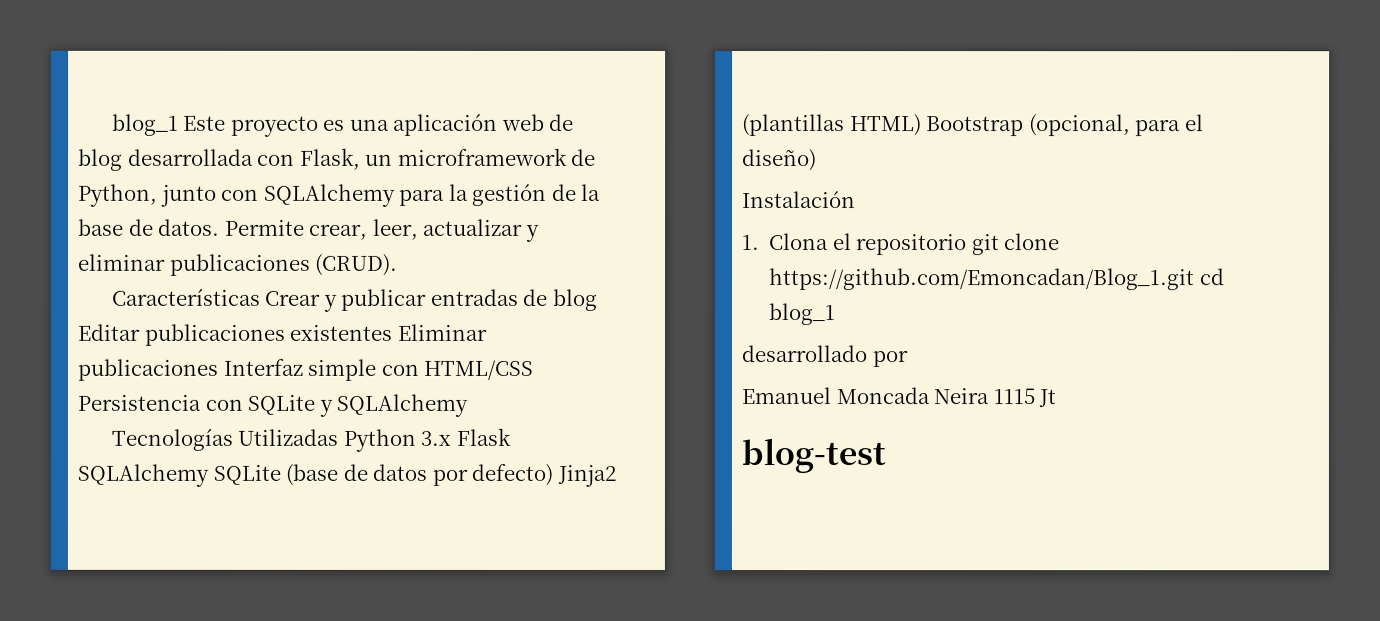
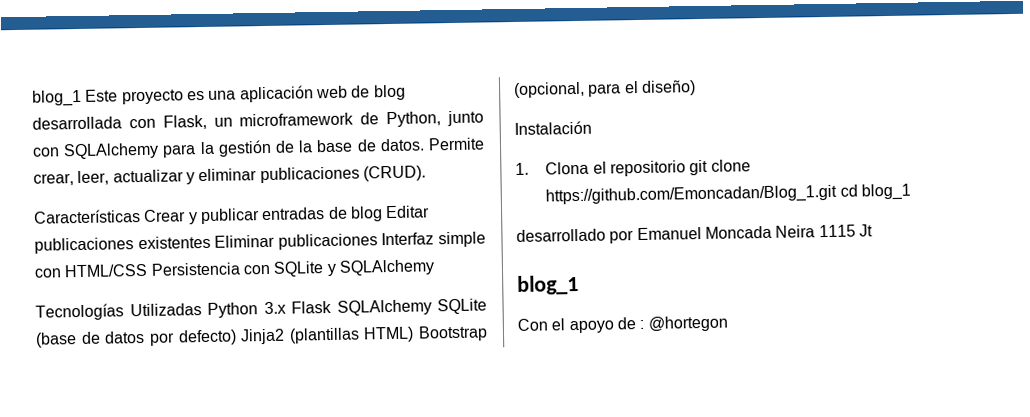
(908, 359) // -> (635, 237) none
[741,438,886,474] blog-test -> [517,274,579,295] [517,315,728,334] blog_1 // Con el apoyo de : @hortegon

